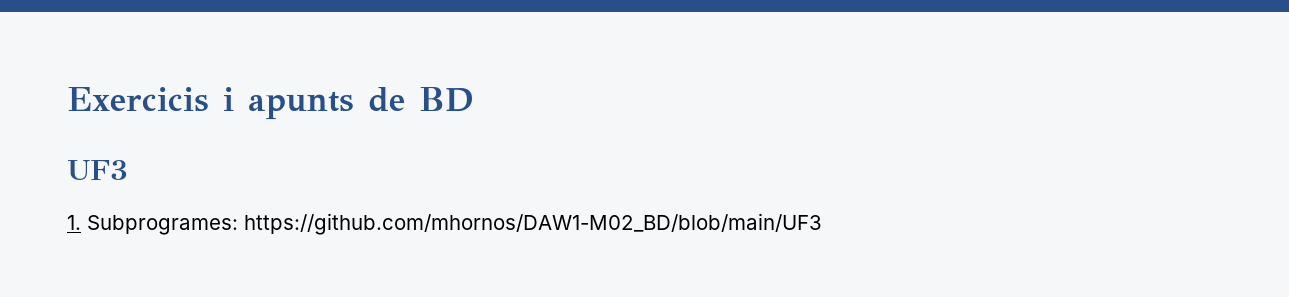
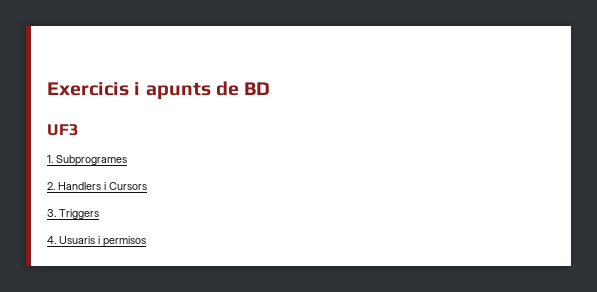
[87,213,822,235] Subprogrames: https://github.com/mhornos/DAW1-M02_BD/blob/main/UF3 -> [56,155,127,166] [47,182,147,190] [47,209,99,219] [47,236,146,247] Subprogrames // 2. Handlers i Cursors // 3. Triggers // 4. Usuaris i permisos

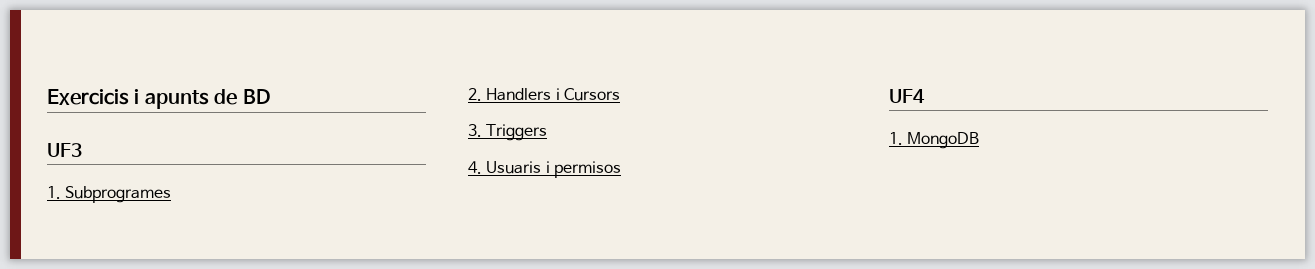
(146, 241) none -> [889,89,925,103] [889,132,980,149] // UF4 // 1. MongoDB

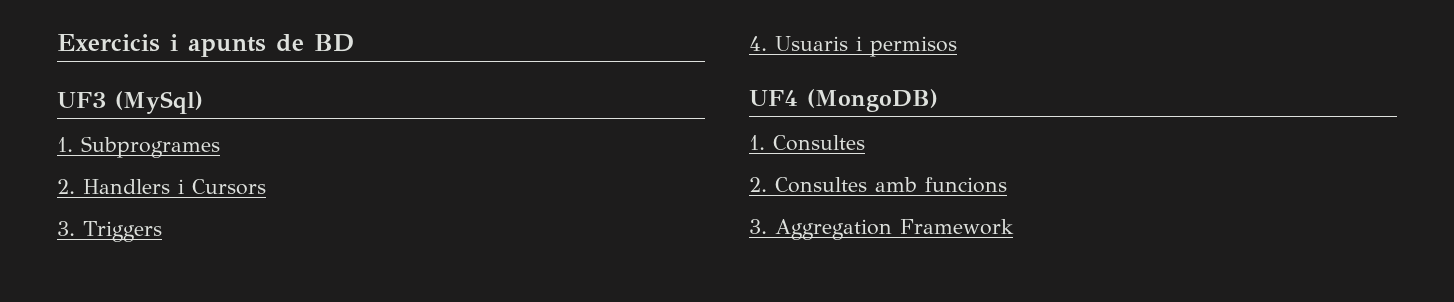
(82, 150) none -> [115,91,203,114] (MySql)
[889,132,980,149] // 1. MongoDB -> [807,89,938,112] [749,135,865,151] [749,177,1007,193] [749,219,1014,240] (MongoDB) // 1. Consultes // 2. Consultes amb funcions // 3. Aggregation Framework

